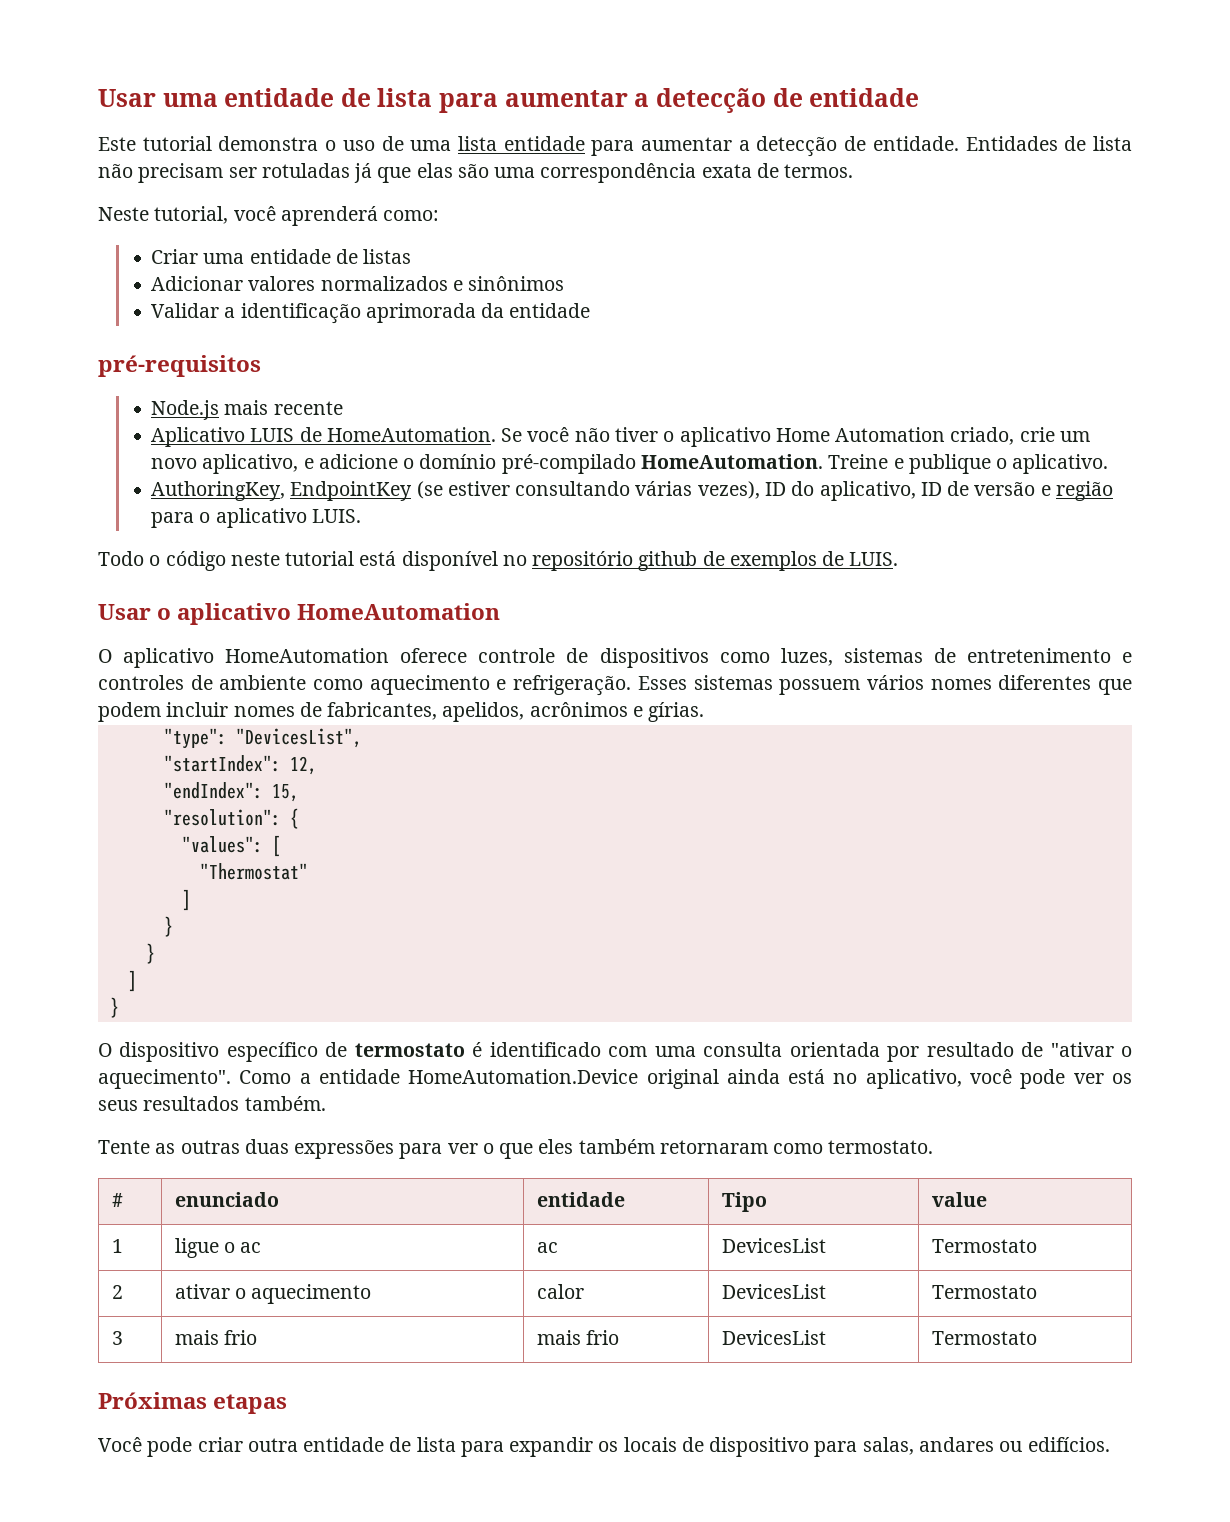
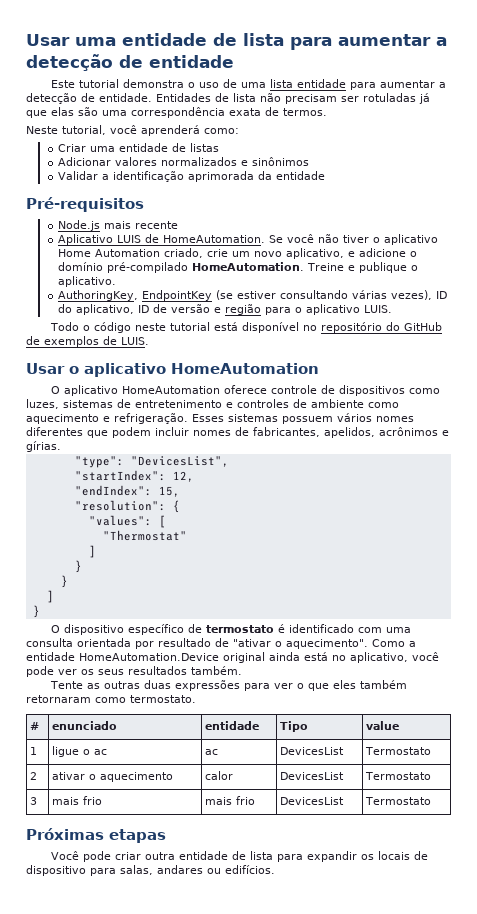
[98,355,261,377] pré-requisitos -> [26,197,144,212] Pré-requisitos
[638,551,698,571] github -> [385,322,442,331] do GitHub

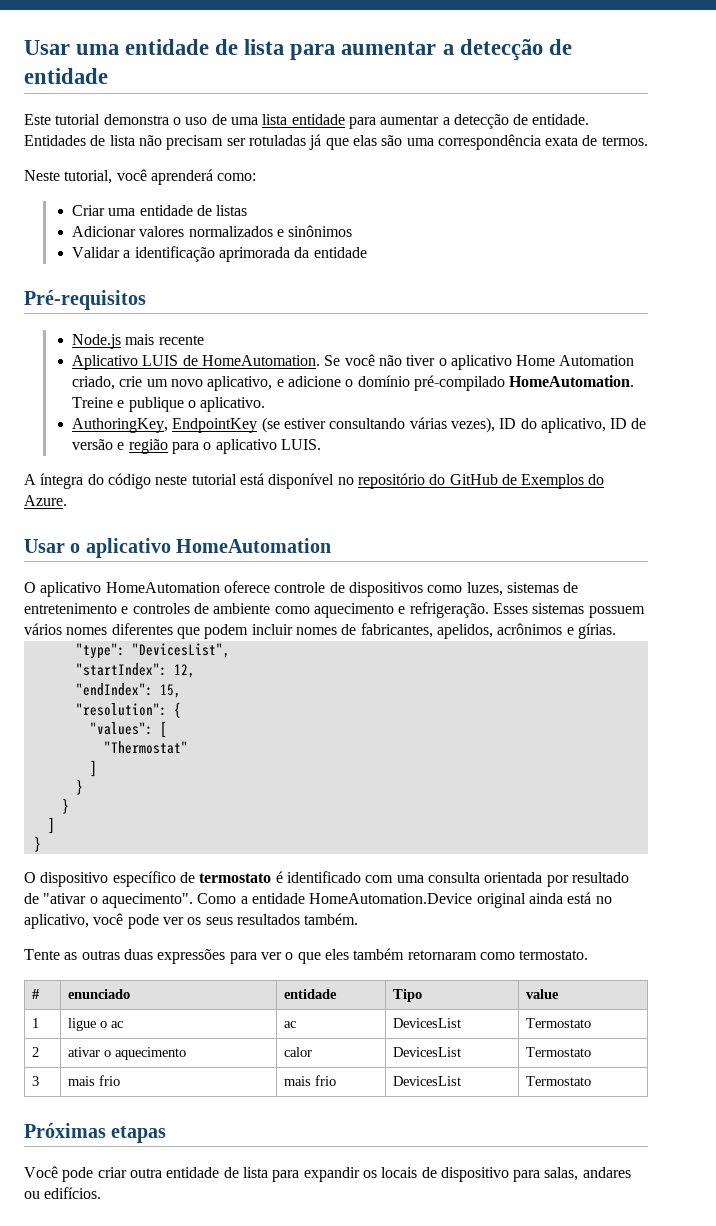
[49,322,90,331] Todo o -> [24,473,104,489] A íntegra do
[44,336,149,347] exemplos de LUIS. -> [521,474,605,489] [24,495,67,506] Exemplos do Azure.

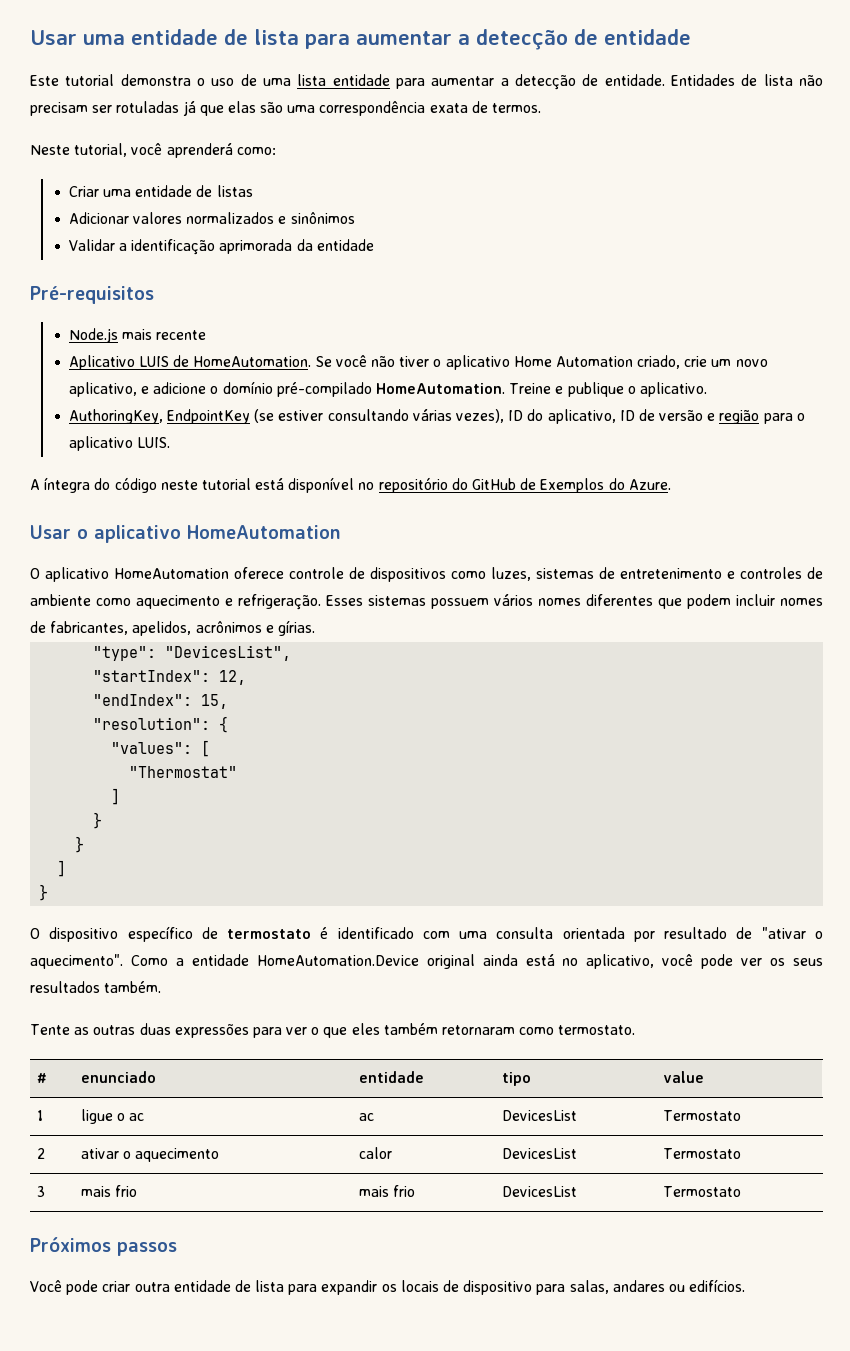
[392,989,422,1002] Tipo -> [501,1072,531,1086] tipo
[24,1123,167,1143] Próximas etapas -> [30,1237,177,1256] Próximos passos

